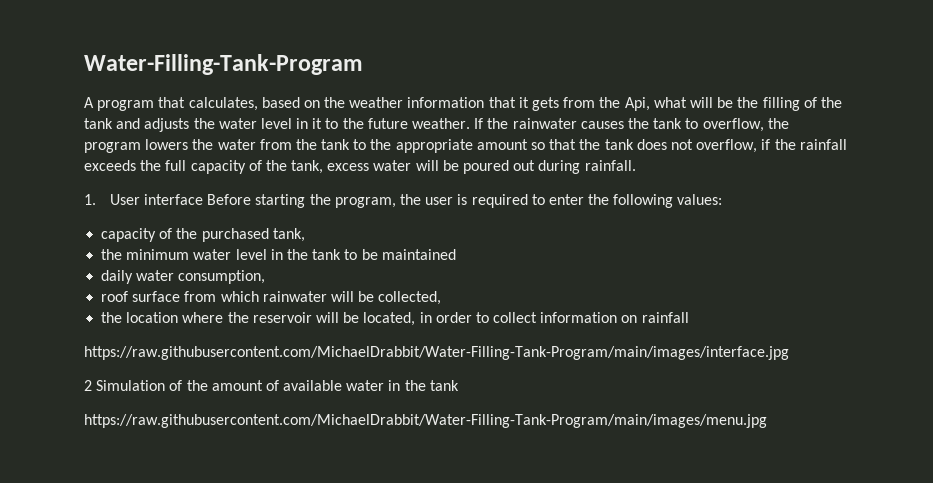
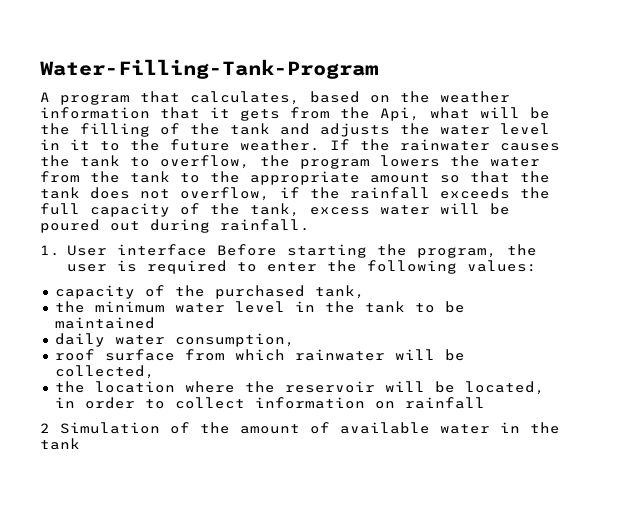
[84,346,789,360] // https://raw.githubusercontent.com/MichaelDrabbit/Water-Filling-Tank-Program/main/images/interface.jpg -> (485, 403) none
[84,414,767,428] // https://raw.githubusercontent.com/MichaelDrabbit/Water-Filling-Tank-Program/main/images/menu.jpg -> (80, 444) none

